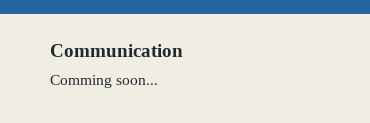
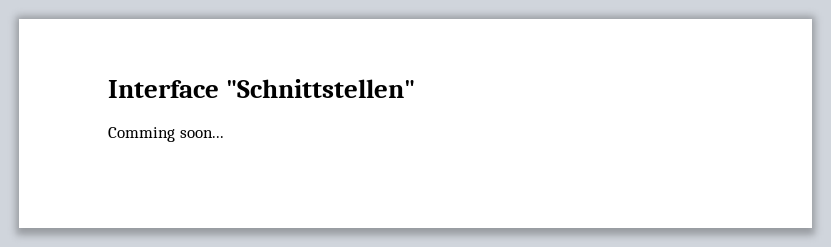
[50,44,183,57] Communication -> [108,79,416,98] Interface "Schnittstellen"

